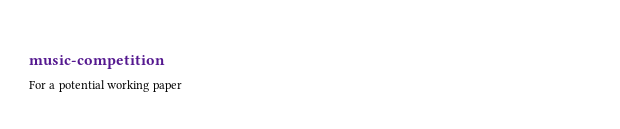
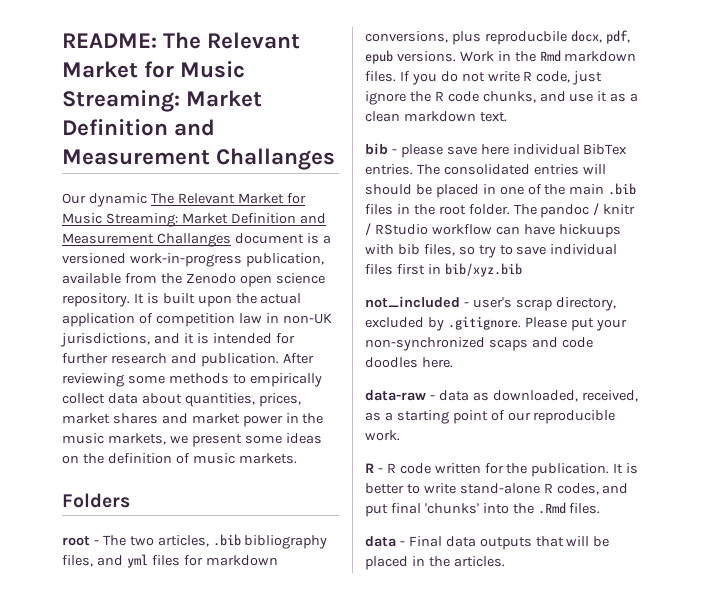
[29,55,165,69] [29,80,182,92] music-competition // For a potential working paper -> [62,32,301,49] [62,61,246,78] [62,90,263,112] [62,119,216,136] [62,148,336,170] [62,193,306,207] [62,213,326,227] [62,233,331,247] [62,253,324,267] [62,273,325,287] [62,293,302,307] [62,313,332,327] [60,333,295,347] [62,353,314,367] [62,373,322,387] [62,393,301,407] [62,413,324,427] [62,433,322,447] [62,453,297,464] [62,493,130,508] [62,534,328,549] [62,554,278,568] [365,30,630,45] [365,50,637,64] [365,71,603,85] [365,91,639,105] [365,111,507,122] [365,143,628,158] [365,164,606,175] [365,183,637,198] [365,203,636,218] [365,223,621,238] [365,244,618,258] [365,263,522,277] [365,296,616,311] [365,316,627,331] [365,337,593,351] [365,357,453,368] [365,390,638,402] [365,410,616,424] [365,430,400,441] [365,463,639,477] [365,483,629,495] [365,502,601,517] [365,536,610,550] [365,556,505,570] README: The Relevant Market for Music Streaming: Market Definition and Measurement Challanges // Our dynamic The Relevant Market for Music Streaming: Market Definition and Measurement Challanges document is a versioned work-in-progress publication, available from the Zenodo open science repository. It is built upon the actual application of competition law in non-UK jurisdictions, and it is intended for further research and publication. After reviewing some methods to empirically collect data about quantities, prices, market shares and market power in the music markets, we present some ideas on the definition of music markets. // Folders // root - The two articles, .bib bibliography files, and yml files for markdown conversions, plus reproducbile docx, pdf, epub versions. Work in the Rmd markdown files. If you do not write R code, just ignore the R code chunks, and use it as a clean markdown text. // bib - please save here individual BibTex entries. The consolidated entries will should be placed in one of the main .bib files in the root folder. The pandoc / knitr / RStudio workflow can have hickuups with bib files, so try to save individual files first in bib/xyz.bib // not_included - user's scrap directory, excluded by .gitignore. Please put your non-synchronized scaps and code doodles here. // data-raw - data as downloaded, received, as a starting point of our reproducible work. // R - R code written for the publication. It is better to write stand-alone R codes, and put final 'chunks' into the .Rmd files. // data - Final data outputs that will be placed in the articles.

